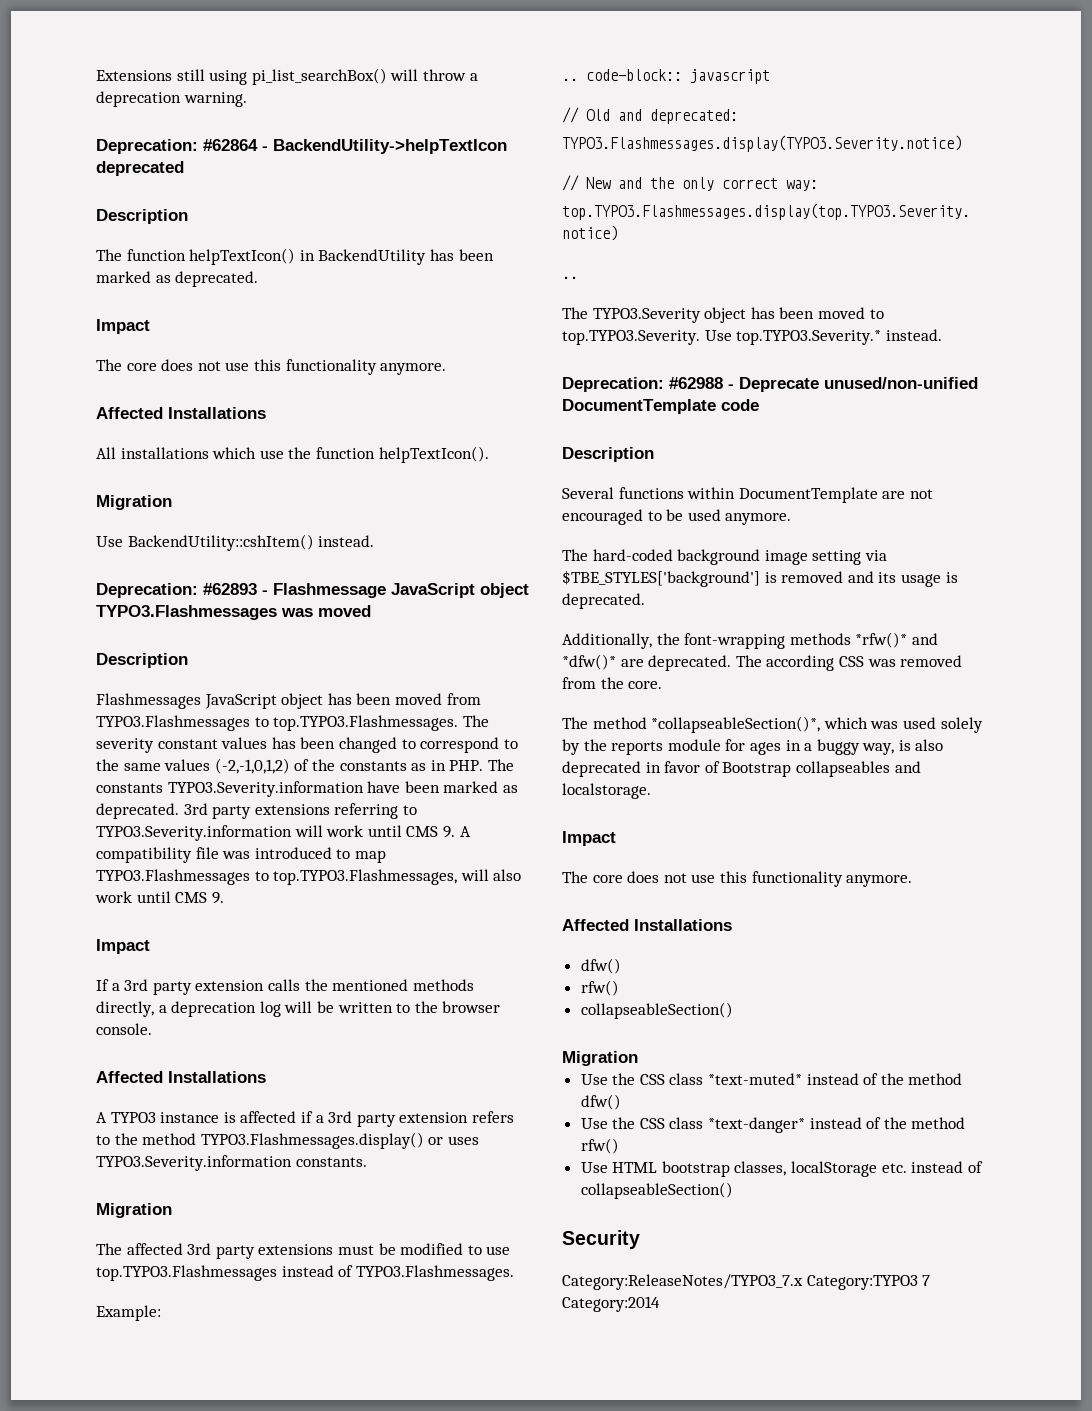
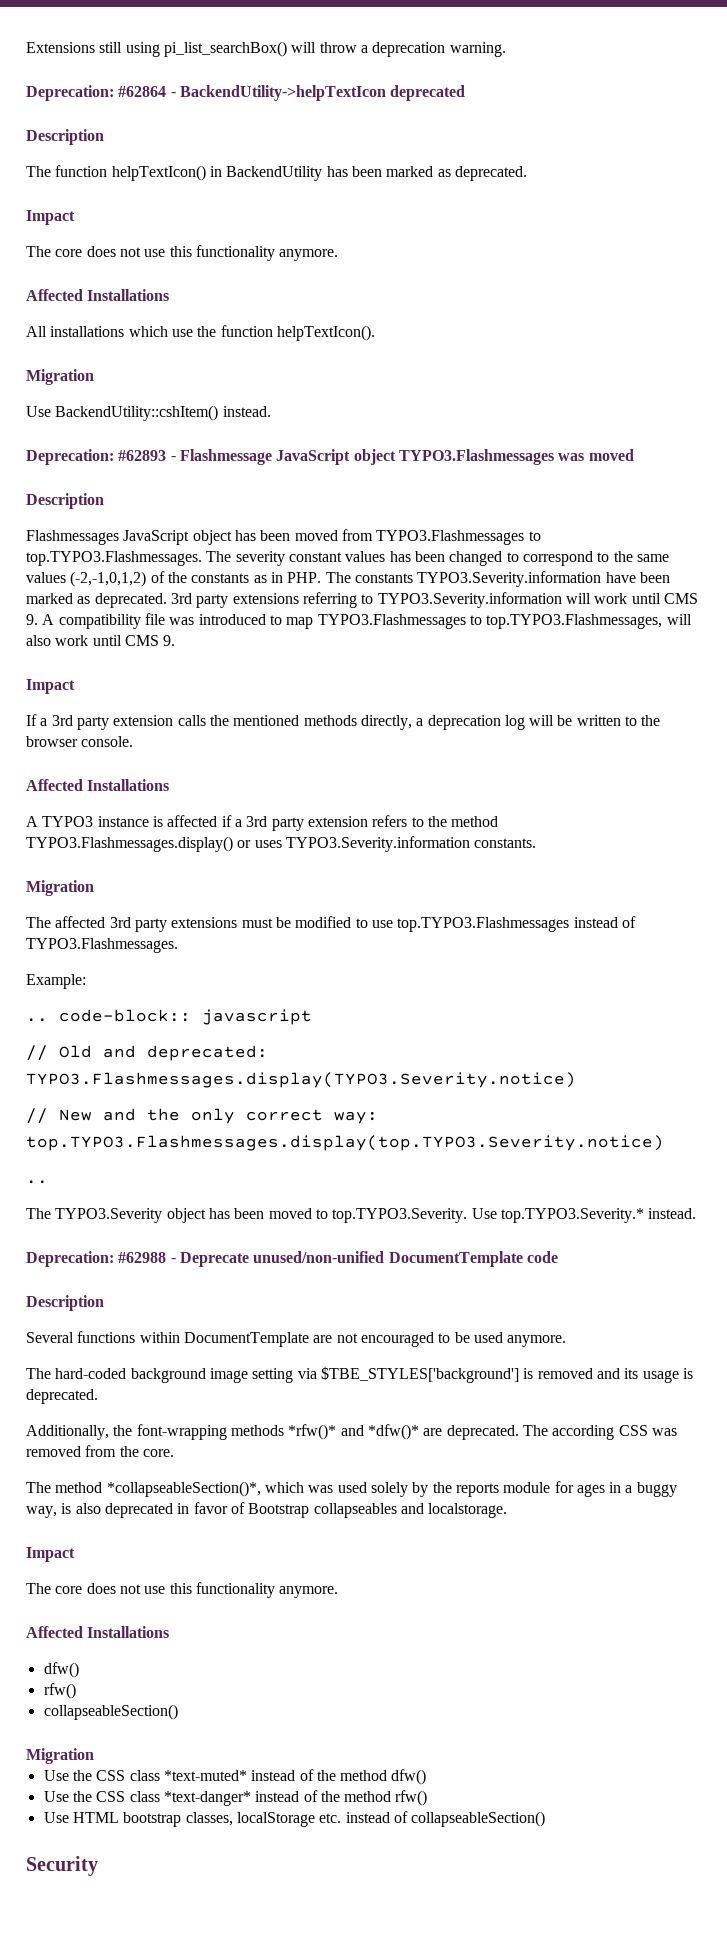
[562,1274,931,1290] [562,1296,660,1312] // Category:ReleaseNotes/TYPO3_7.x Category:TYPO3 7 Category:2014 -> (98, 1866) none

